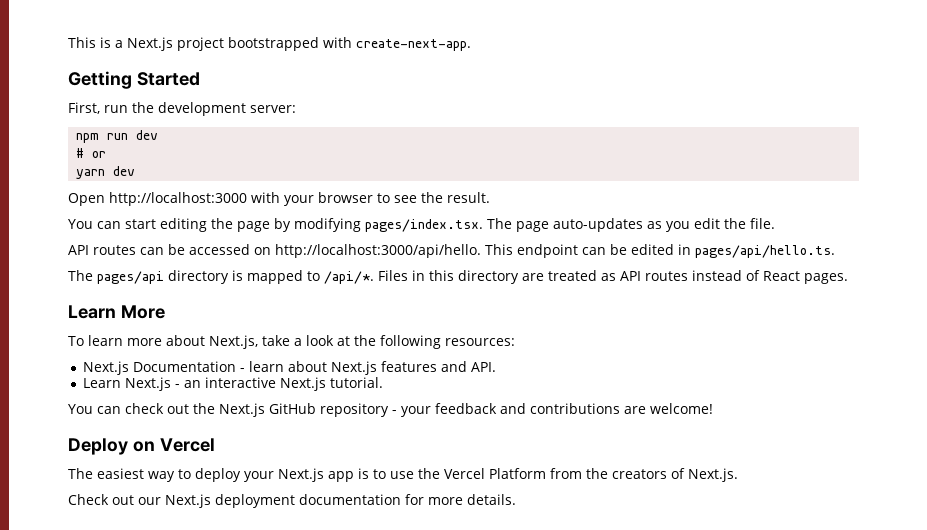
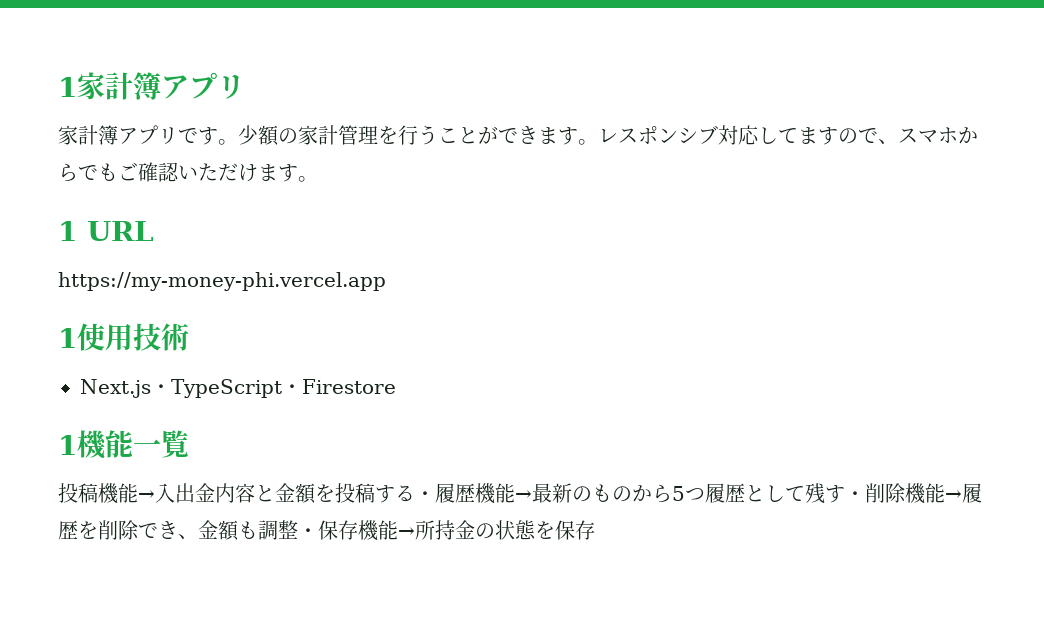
[68,37,471,51] [68,71,200,89] [68,102,296,116] [76,130,159,143] [76,148,107,158] [76,166,136,179] [68,192,490,206] [68,218,775,232] [68,244,835,258] [68,270,848,284] [68,305,165,319] [68,335,515,349] [82,361,496,375] [82,377,383,391] [68,403,713,417] [68,438,215,455] [68,468,738,482] [68,494,516,508] This is a Next.js project bootstrapped with create-next-app. // Getting Started // First, run the development server: // npm run dev // # or // yarn dev // Open http://localhost:3000 with your browser to see the result. // You can start editing the page by modifying pages/index.tsx. The page auto-updates as you edit the file. // API routes can be accessed on http://localhost:3000/api/hello. This endpoint can be edited in pages/api/hello.ts. // The pages/api directory is mapped to /api/*. Files in this directory are treated as API routes instead of React pages. // Learn More // To learn more about Next.js, take a look at the following resources: // Next.js Documentation - learn about Next.js features and API. // Learn Next.js - an interactive Next.js tutorial. // You can check out the Next.js GitHub repository - your feedback and contributions are welcome! // Deploy on Vercel // The easiest way to deploy your Next.js app is to use the Vercel Platform from the creators of Next.js. // Check out our Next.js deployment documentation for more details. -> [58,72,245,100] [58,125,978,146] [58,162,318,182] [58,221,154,241] [58,272,386,291] [58,323,189,351] [80,379,396,398] [58,430,189,459] [58,483,982,504] [58,520,595,541] 1家計簿アプリ // 家計簿アプリです。少額の家計管理を行うことができます。レスポンシブ対応してますので、スマホからでもご確認いただけます。 // 1 URL // https://my-money-phi.vercel.app // 1使用技術 // Next.js・TypeScript・Firestore // 1機能一覧 // 投稿機能→入出金内容と金額を投稿する・履歴機能→最新のものから5つ履歴として残す・削除機能→履歴を削除でき、金額も調整・保存機能→所持金の状態を保存

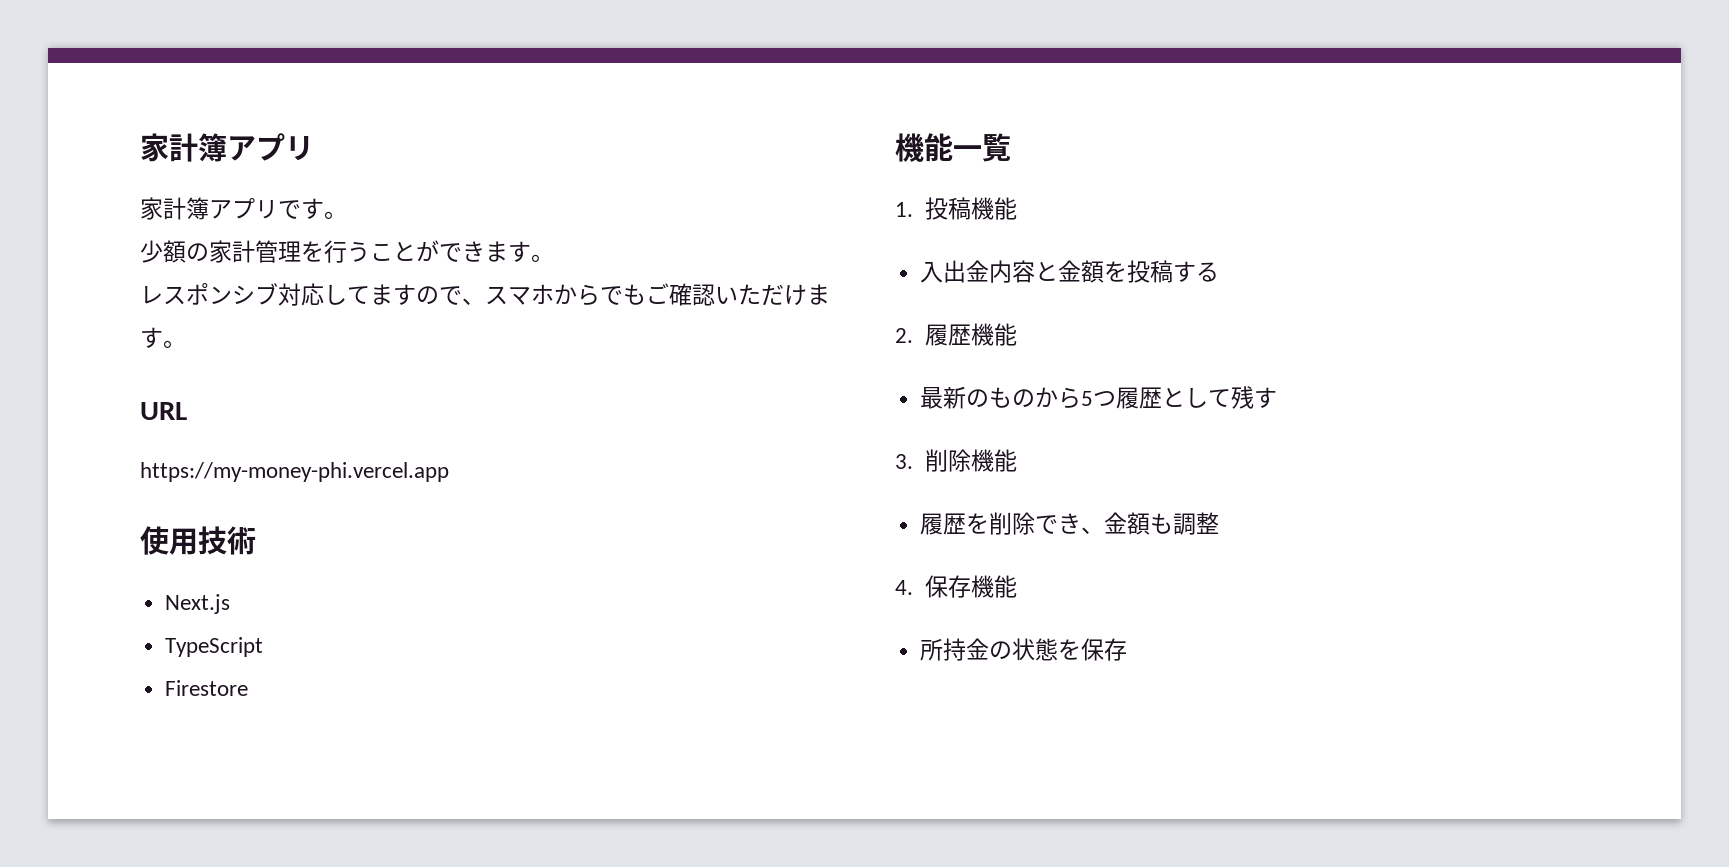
[58,77,77,97] 1 -> (140, 147) none
(238, 142) none -> (347, 215) //
(598, 142) none -> (554, 258) //
[58,221,77,241] 1 -> (186, 344) none
[58,328,77,348] 1 -> (449, 472) none
[151,384,171,394] ・ -> (231, 604) //
[282,384,302,394] ・ -> (264, 647) //
[58,435,77,455] 1 -> (249, 688) none
(189, 444) none -> [895,202,913,217] 1.
[138,490,155,501] → -> (1017, 208) //
[415,491,435,501] ・ -> [895,328,913,343] // 2.
[515,490,532,501] → -> (1017, 334) //
[845,491,865,501] ・ -> [895,454,913,469] // 3.
[945,490,962,501] → -> (1017, 460) //
[298,528,318,538] ・ -> [895,580,913,595] // 4.
[398,527,415,538] → -> (1017, 586) //

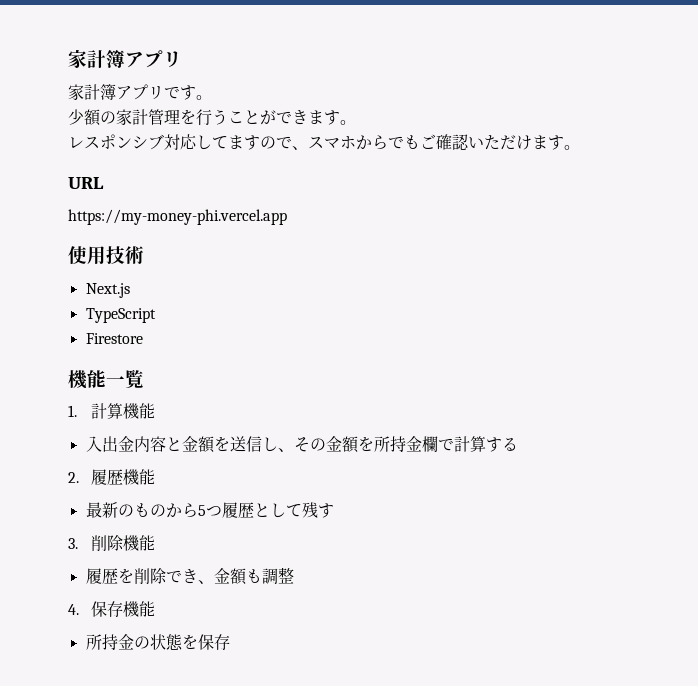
[924,197,971,220] 投稿 -> [90,403,123,419] 計算
[1127,260,1174,283] 投稿 -> [229,436,486,453] 送信し、その金額を所持金欄で計算

